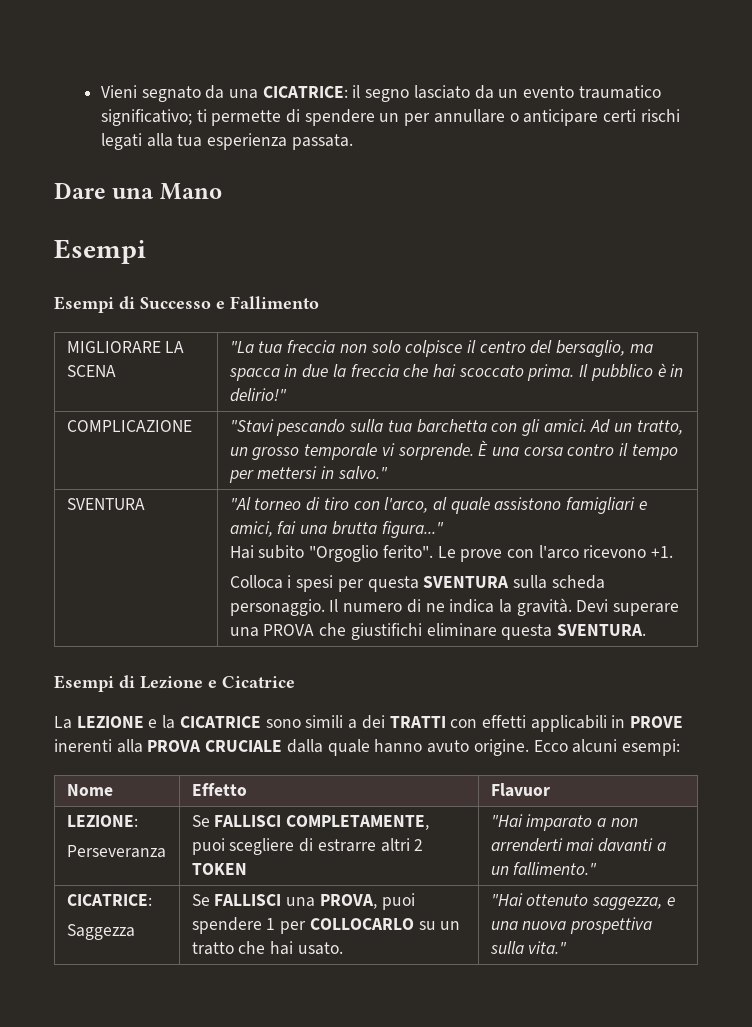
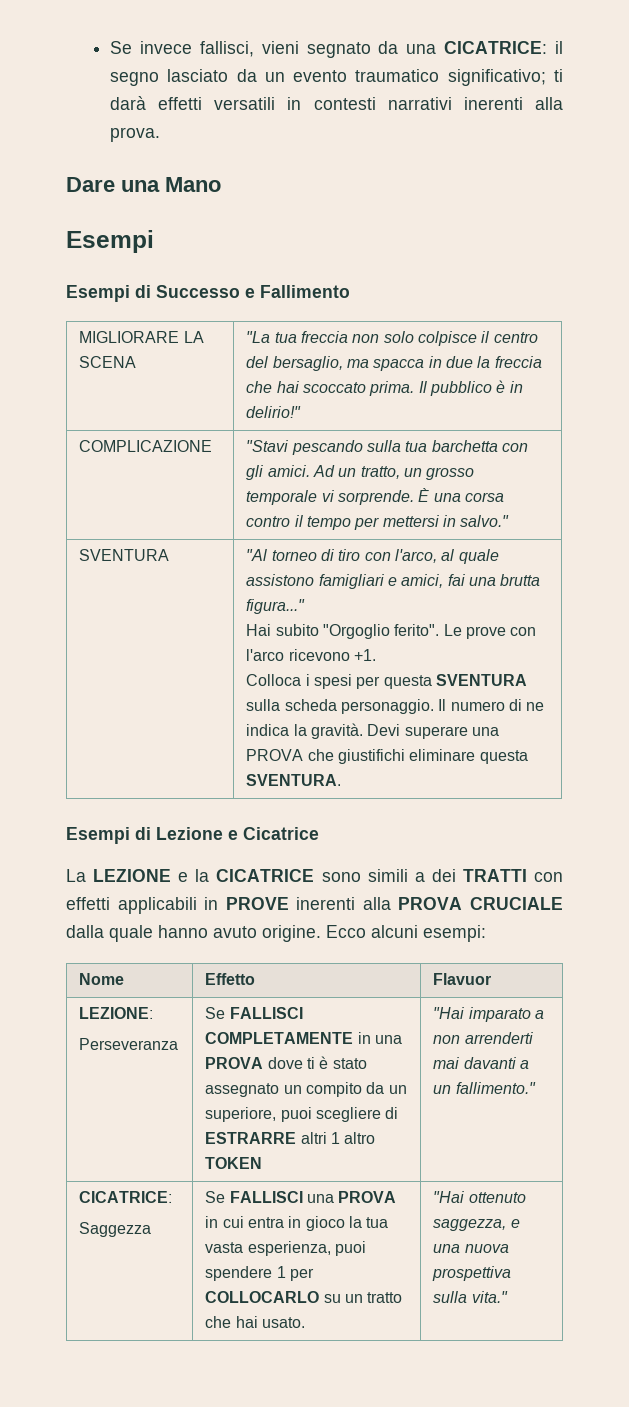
[100,85,137,98] Vieni -> [110,41,299,57] Se invece fallisci, vieni
[211,109,680,126] [100,133,353,150] permette di spendere un per annullare o anticipare certi rischi legati alla tua esperienza passata. -> [110,96,563,110] [110,127,161,142] darà effetti versatili in contesti narrativi inerenti alla prova.
[286,815,430,830] [191,838,424,855] COMPLETAMENTE, puoi scegliere di estrarre altri 2 -> [205,1032,403,1044] [205,1056,367,1069] [205,1082,407,1097] [205,1107,399,1122] [205,1132,376,1144] COMPLETAMENTE in una PROVA dove ti è stato assegnato un compito da un superiore, puoi scegliere di ESTRARRE altri 1 altro
[319,894,377,909] PROVA, -> [338,1191,397,1203] [205,1216,389,1231] [205,1241,331,1256] PROVA in cui entra in gioco la tua vasta esperienza,

